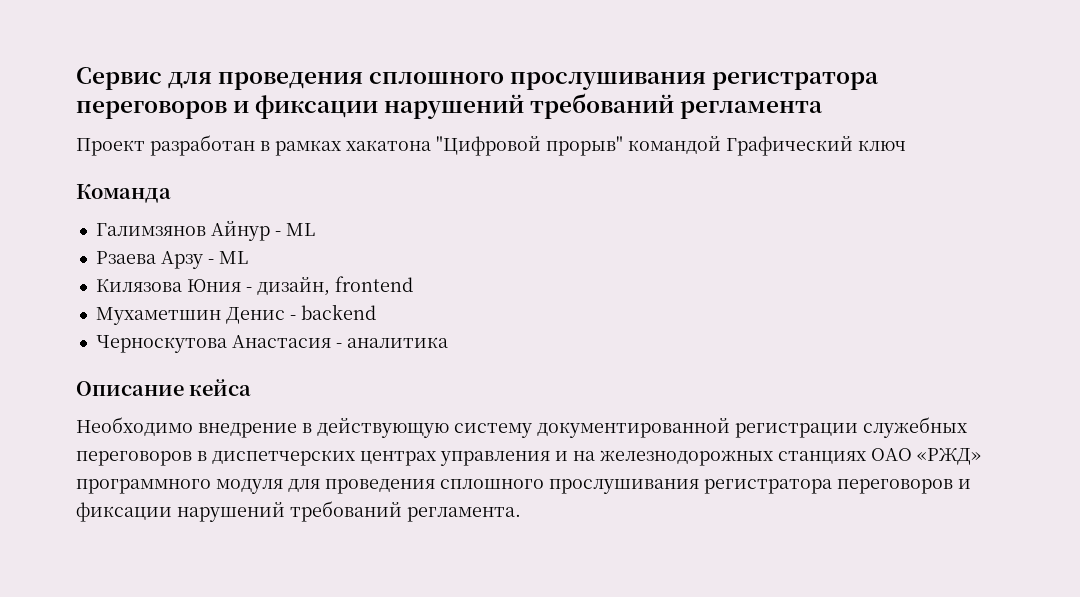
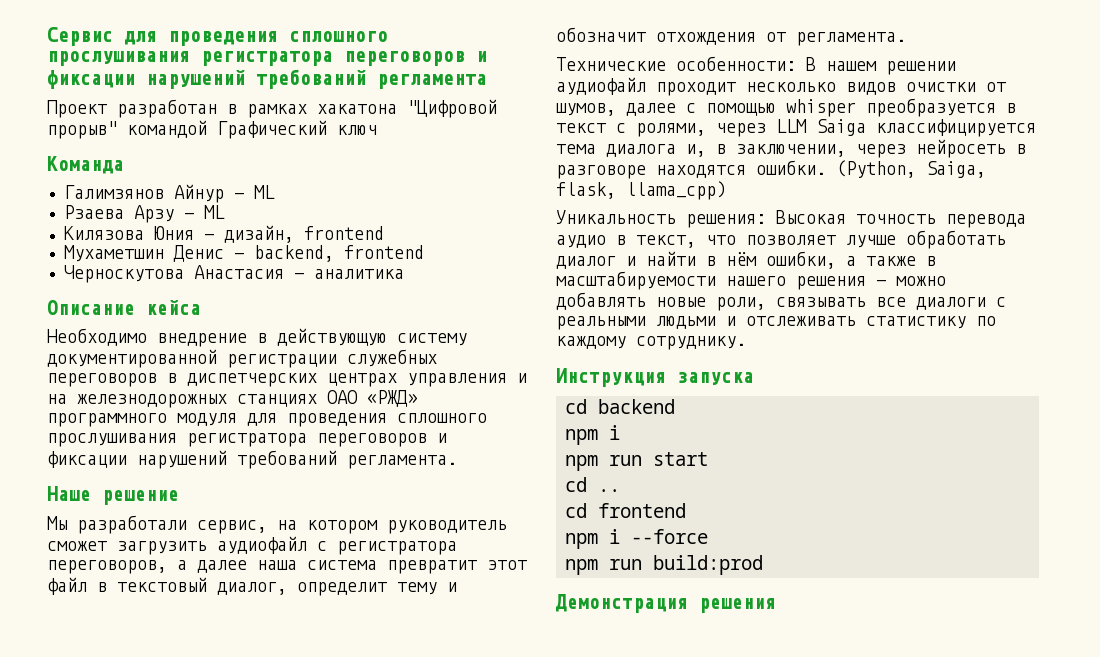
[300,304,376,320] backend -> [253,245,424,262] backend, frontend
(521, 514) none -> [47,486,179,505] [47,515,507,534] [47,536,457,555] [47,560,527,574] [47,577,457,596] [556,27,906,46] [556,56,956,75] [556,77,1006,96] [556,98,1016,117] [556,119,1036,137] [556,139,1026,158] [556,160,986,179] [556,181,726,200] [556,210,1026,228] [556,230,1006,249] [556,251,936,269] [556,271,946,290] [556,292,1006,311] [556,316,996,330] [556,336,746,350] [556,368,754,387] [565,399,675,414] [565,425,620,445] [565,452,708,471] [565,477,620,492] [565,503,686,518] [565,529,708,549] [565,555,763,575] [556,594,776,613] // Наше решение // Мы разработали сервис, на котором руководитель сможет загрузить аудиофайл с регистратора переговоров, а далее наша система превратит этот файл в текстовый диалог, определит тему и обозначит отхождения от регламента. // Технические особенности: В нашем решении аудиофайл проходит несколько видов очистки от шумов, далее с помощью whisper преобразуется в текст с ролями, через LLM Saiga классифицируется тема диалога и, в заключении, через нейросеть в разговоре находятся ошибки. (Python, Saiga, flask, llama_cpp) // Уникальность решения: Высокая точность перевода аудио в текст, что позволяет лучше обработать диалог и найти в нём ошибки, а также в масштабируемости нашего решения - можно добавлять новые роли, связывать все диалоги с реальными людьми и отслеживать статистику по каждому сотруднику. // Инструкция запуска // cd backend // npm i // npm run start // cd .. // cd frontend // npm i --force // npm run build:prod // Демонстрация решения

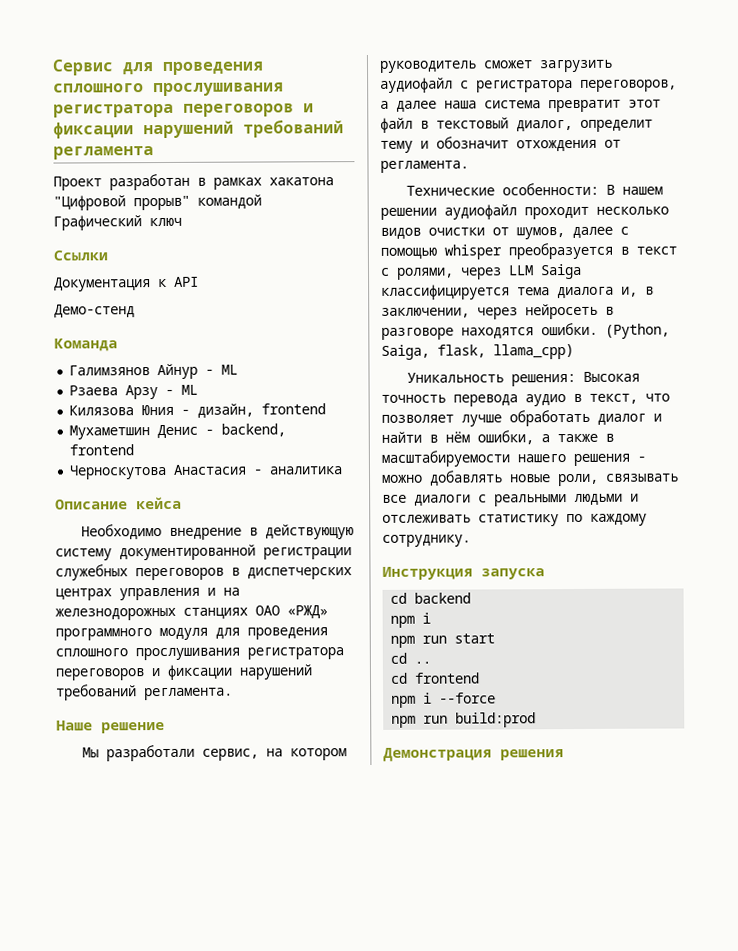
(377, 130) none -> [53,250,108,261] [54,276,199,292] [54,304,135,318] // Ссылки // Документация к API // Демо-стенд

